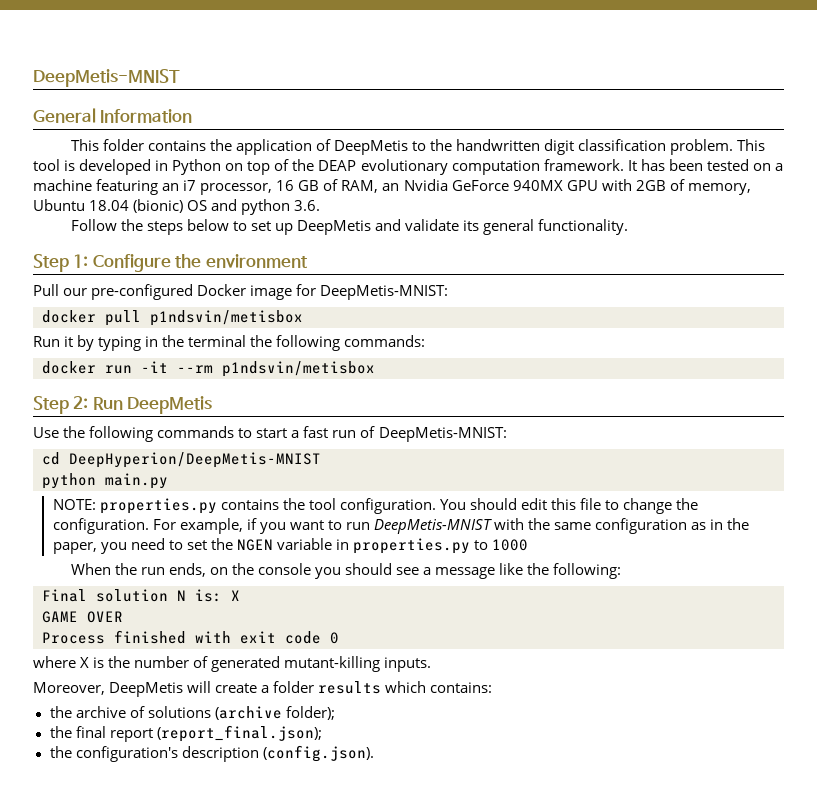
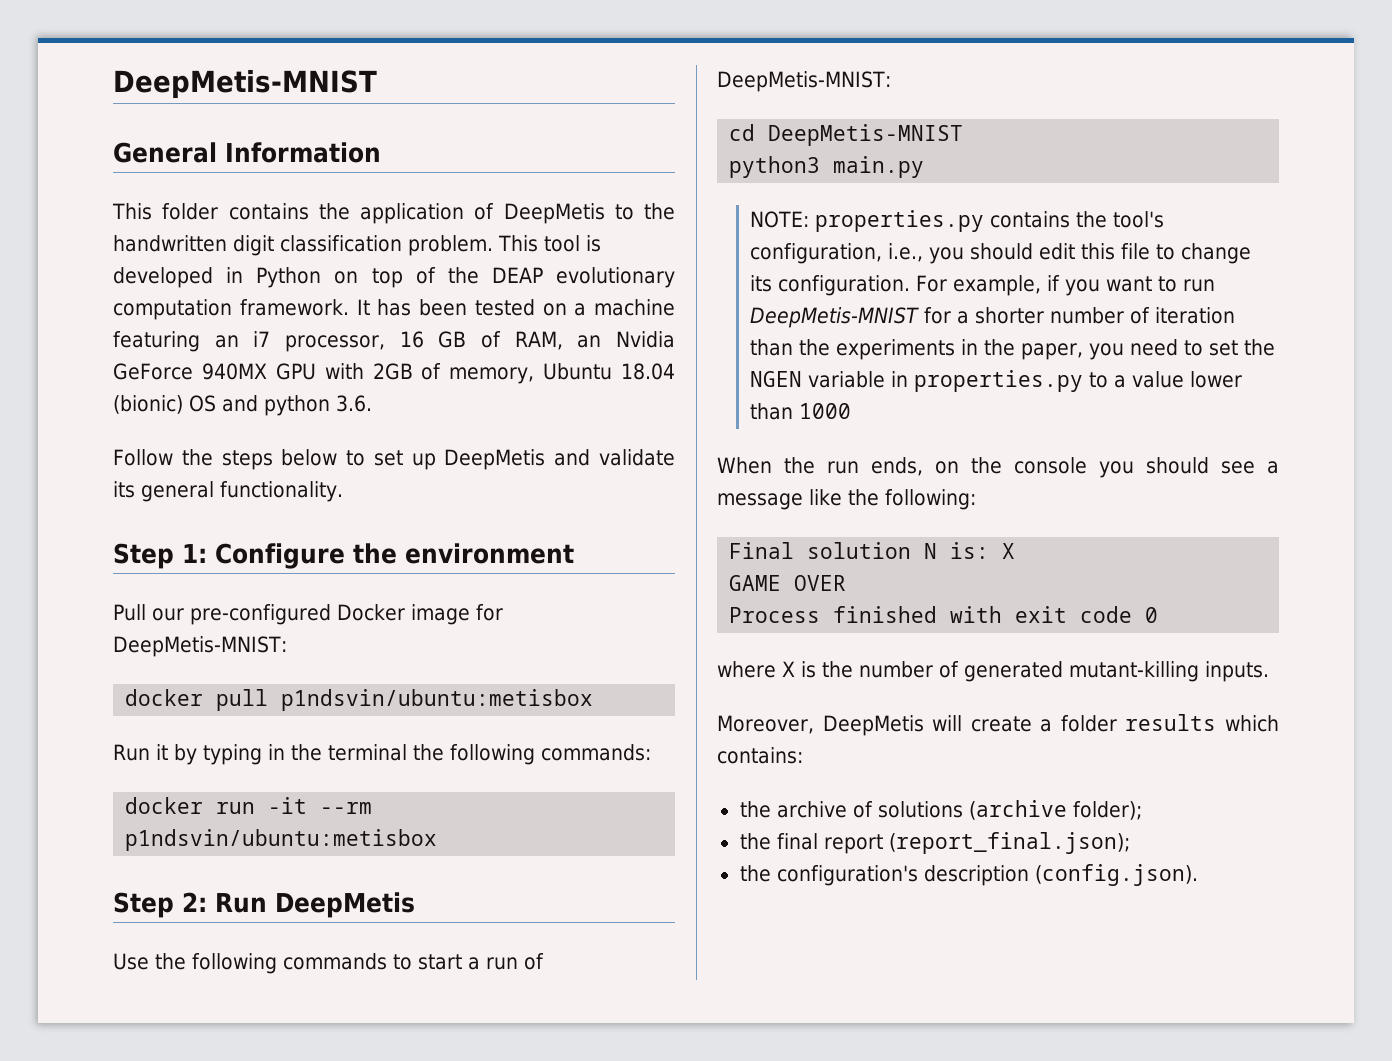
[150,310,303,326] p1ndsvin/metisbox -> [281,689,594,711] p1ndsvin/ubuntu:metisbox
[222,361,375,377] p1ndsvin/metisbox -> [125,829,438,851] p1ndsvin/ubuntu:metisbox
[303,426,329,438] fast -> (480, 963) none
[69,452,321,468] [42,473,96,489] DeepHyperion/DeepMetis-MNIST // python -> [768,124,964,146] [729,156,821,178] DeepMetis-MNIST // python3
[308,498,466,514] tool configuration. You -> [1113,211,1165,228] [750,243,965,264] tool's configuration, i.e., you
[676,498,699,510] the -> [750,275,773,292] its
[494,518,707,534] with the same configuration as -> [924,307,1236,324] [750,339,956,360] for a shorter number of iteration than the experiments
(489, 545) none -> [1114,371,1243,388] [750,403,794,420] a value lower than

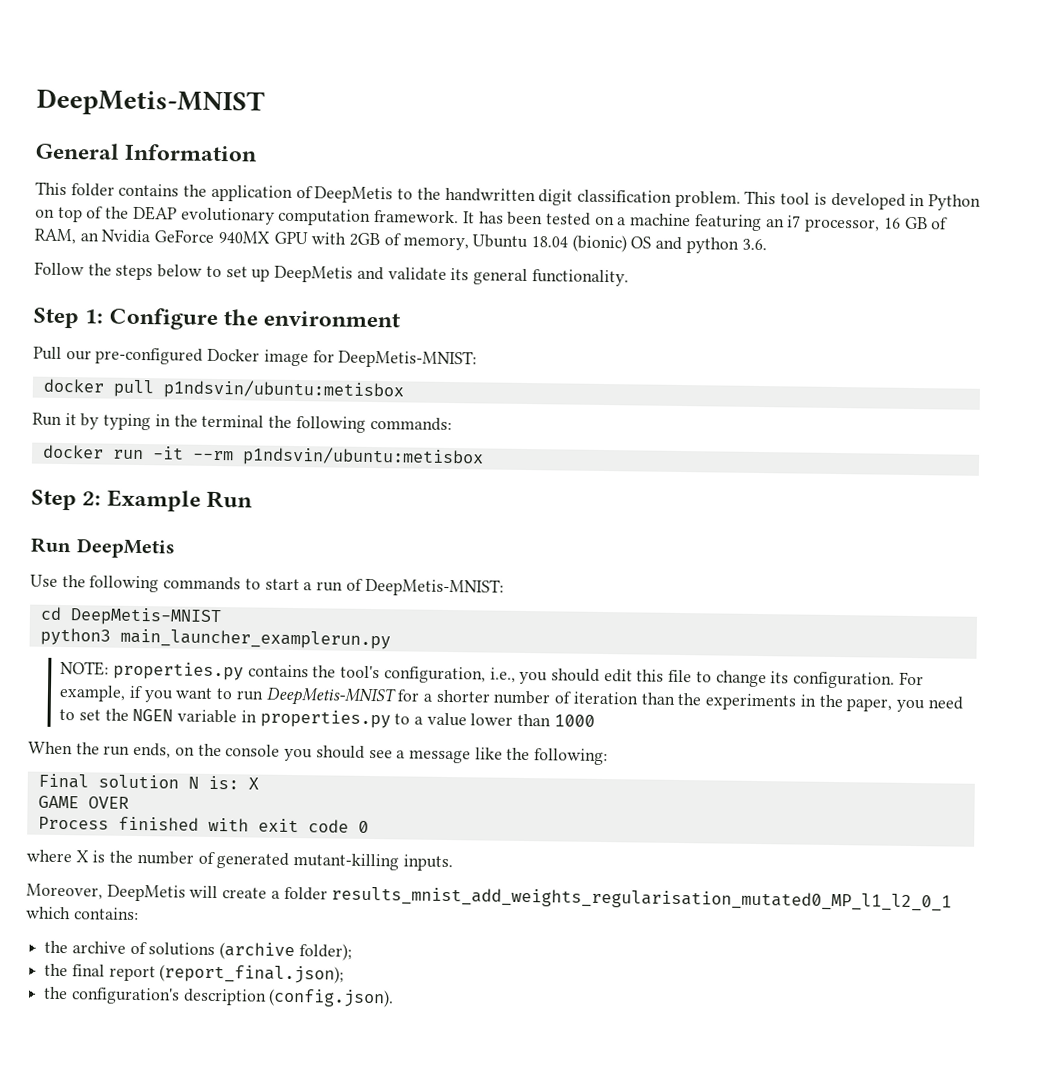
(207, 902) none -> [106,489,254,512] Example Run //
[833,156,925,178] main.py -> [119,628,391,650] main_launcher_examplerun.py
[1125,714,1217,731] results -> [331,886,953,912] results_mnist_add_weights_regularisation_mutated0_MP_l1_l2_0_1

